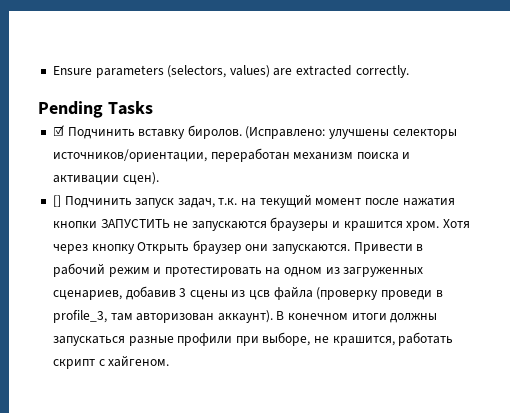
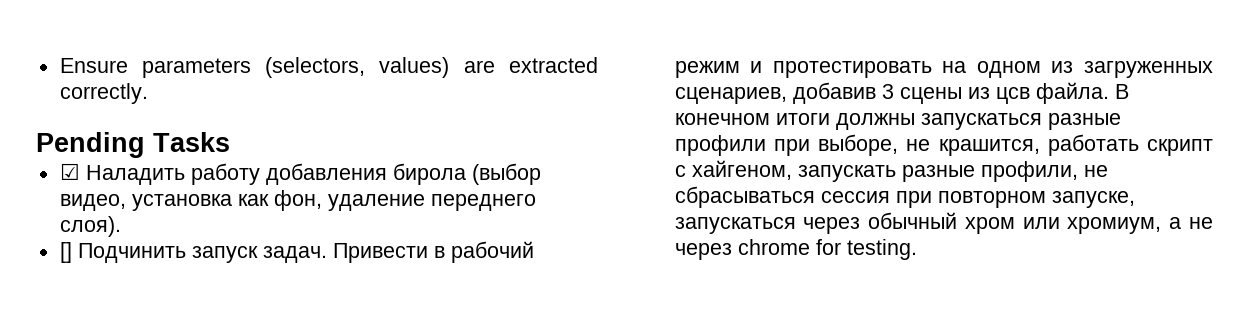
[67,125,457,139] [52,148,411,162] [52,172,159,185] [52,194,455,208] [52,217,471,231] [52,240,351,254] Подчинить вставку биролов. (Исправлено: улучшены селекторы источников/ориентации, переработан механизм поиска и активации сцен). // [] Подчинить запуск задач, т.к. на текущий момент после нажатия кнопки ЗАПУСТИТЬ не запускаются браузеры и крашится хром. Хотя через кнопку Открыть браузер они запускаются. -> [85,163,541,185] [59,190,536,211] [59,216,121,237] [59,242,327,263] Наладить работу добавления бирола (выбор видео, установка как фон, удаление переднего слоя). // [] Подчинить запуск задач.
[273,286,443,300] [52,310,273,323] файла (проверку проведи в profile_3, там авторизован аккаунт). -> [1035,82,1109,104] файла.
[108,355,170,367] хайгеном. -> [691,160,1108,182] [674,186,1135,208] [674,212,1213,234] [674,239,917,260] хайгеном, запускать разные профили, не сбрасываться сессия при повторном запуске, запускаться через обычный хром или хромиум, а не через chrome for testing.

